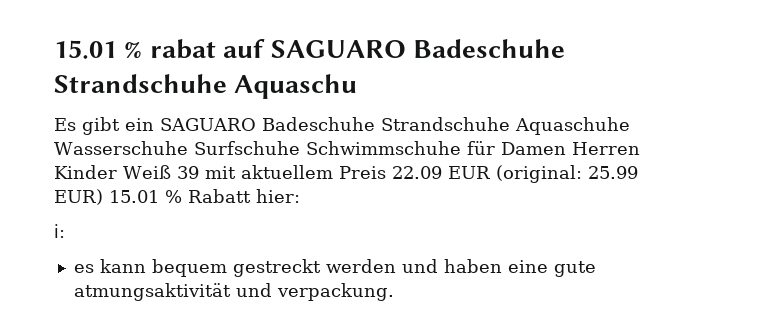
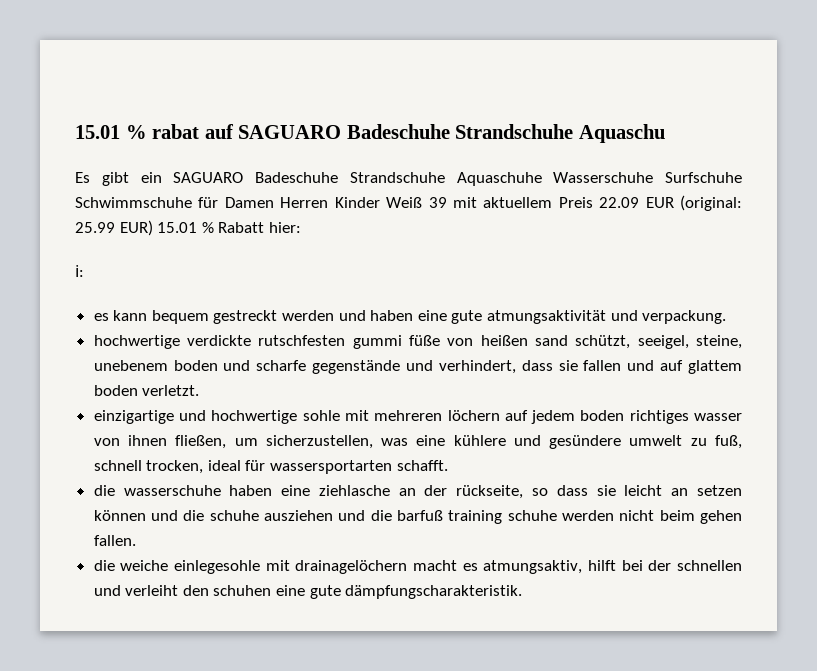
(394, 292) none -> [93,335,742,349] [93,360,743,374] [93,385,200,396] [93,410,742,424] [93,435,742,449] [93,460,448,474] [93,485,742,499] [93,510,742,524] [93,535,136,546] [93,560,742,574] [93,585,523,599] // hochwertige verdickte rutschfesten gummi füße von heißen sand schützt, seeigel, steine, unebenem boden und scharfe gegenstände und verhindert, dass sie fallen und auf glattem boden verletzt. // einzigartige und hochwertige sohle mit mehreren löchern auf jedem boden richtiges wasser von ihnen fließen, um sicherzustellen, was eine kühlere und gesündere umwelt zu fuß, schnell trocken, ideal für wassersportarten schafft. // die wasserschuhe haben eine ziehlasche an der rückseite, so dass sie leicht an setzen können und die schuhe ausziehen und die barfuß training schuhe werden nicht beim gehen fallen. // die weiche einlegesohle mit drainagelöchern macht es atmungsaktiv, hilft bei der schnellen und verleiht den schuhen eine gute dämpfungscharakteristik.

